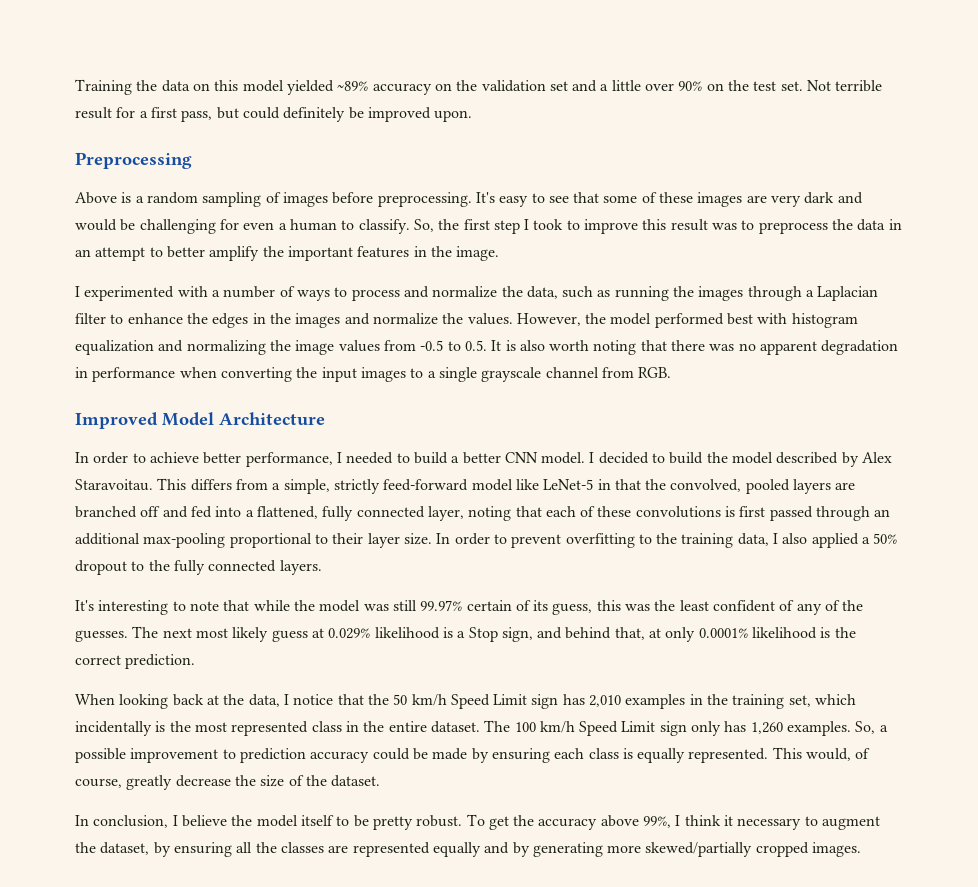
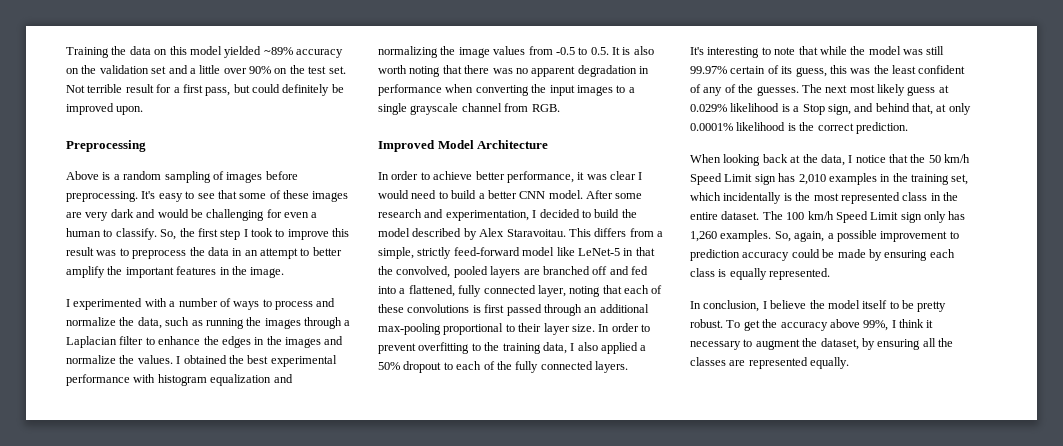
[516,313,754,328] However, the model performed best -> [176,355,337,367] [66,374,130,386] I obtained the best experimental performance
[336,452,394,464] I needed -> [577,171,643,180] [378,190,437,199] it was clear I would need
(586, 458) none -> [586,190,643,199] [378,209,529,221] After some research and experimentation,
(145, 566) none -> [456,361,495,370] each of
(876, 727) none -> [794,231,825,242] again,
[772,747,871,761] [75,775,381,790] This would, of course, greatly decrease the size of the dataset. -> (831, 274) none
[432,842,862,857] equally and by generating more skewed/partially cropped images. -> [810,357,850,369] equally.

